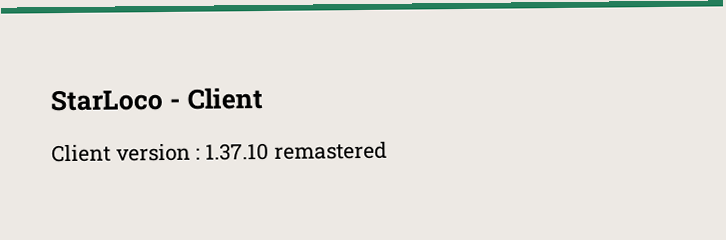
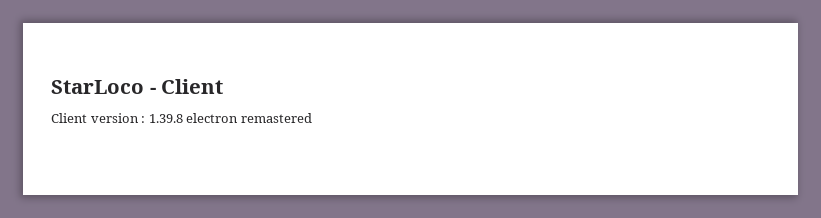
[205,142,270,161] 1.37.10 -> [148,113,239,123] 1.39.8 electron

